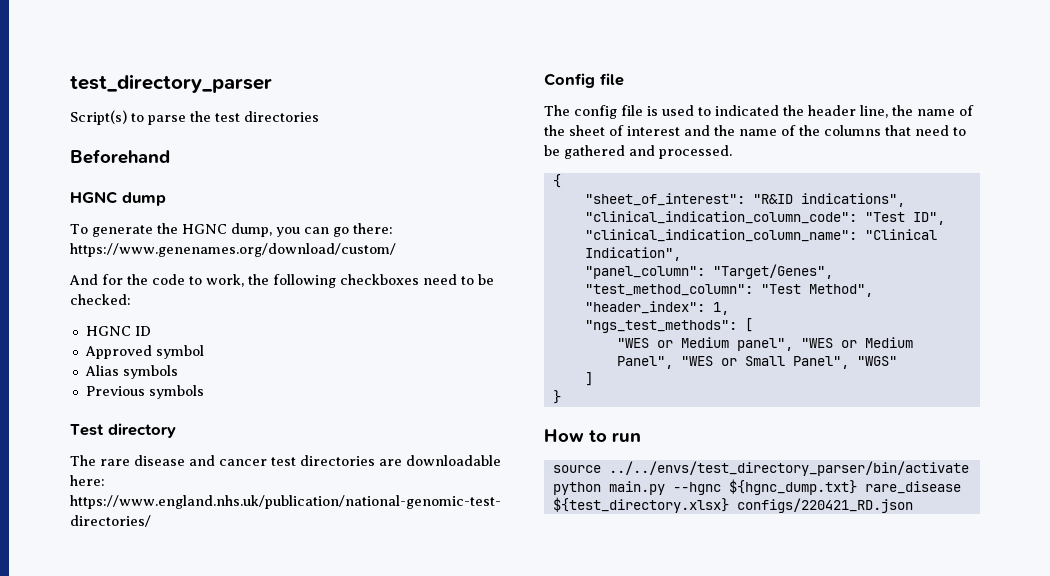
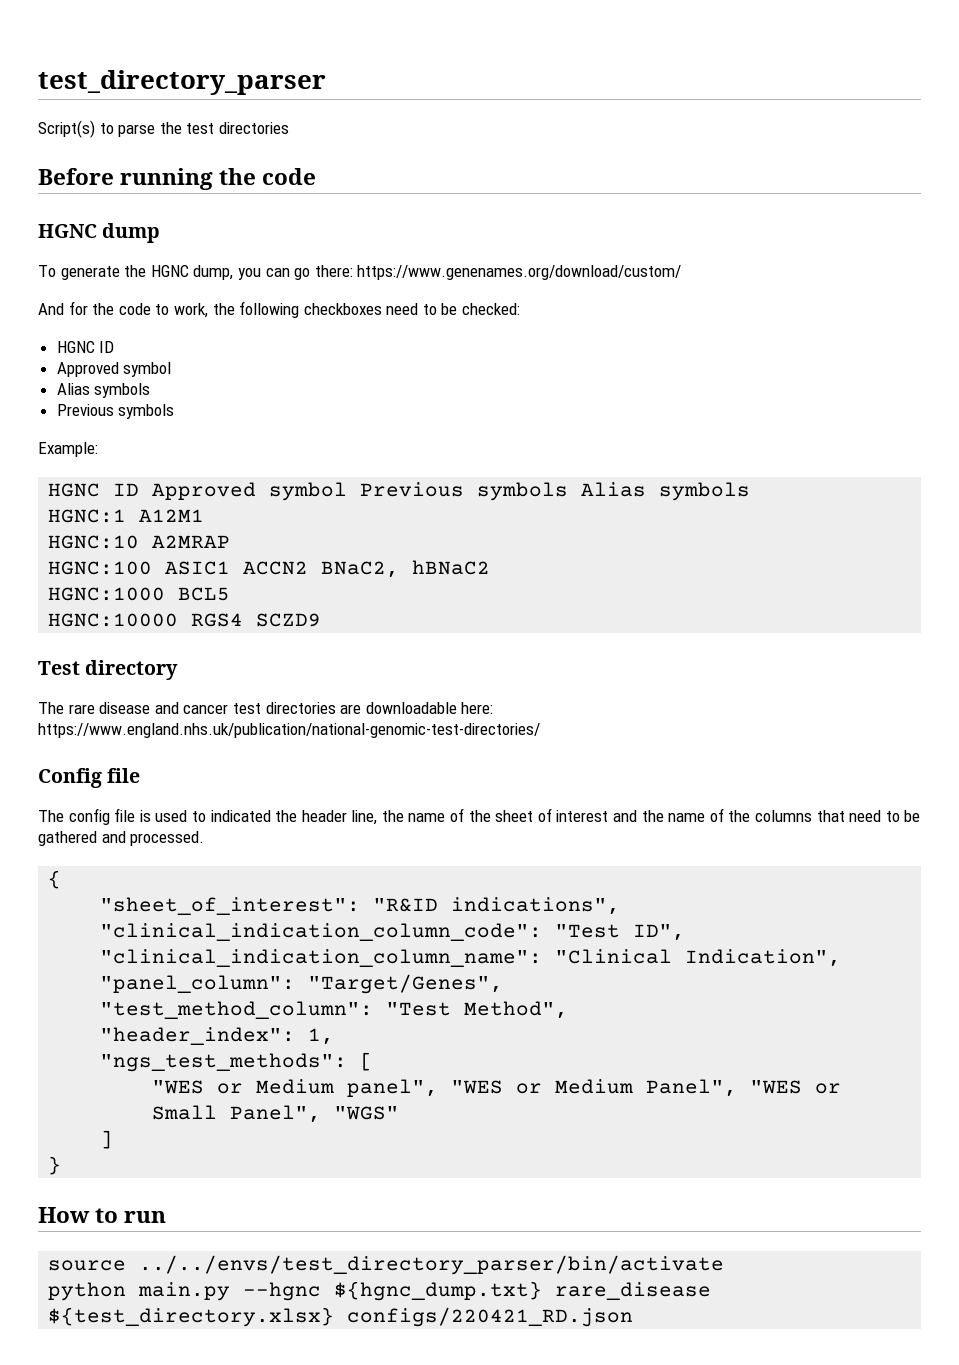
[70,149,170,164] Beforehand -> [38,168,317,190] Before running the code
(204, 392) none -> [38,442,98,457] [48,482,751,501] [48,509,205,523] [48,535,231,549] [48,560,491,578] [48,587,231,601] [48,613,322,627] // Example: // HGNC ID Approved symbol Previous symbols Alias symbols // HGNC:1 A12M1 // HGNC:10 A2MRAP // HGNC:100 ASIC1 ACCN2 BNaC2, hBNaC2 // HGNC:1000 BCL5 // HGNC:10000 RGS4 SCZD9

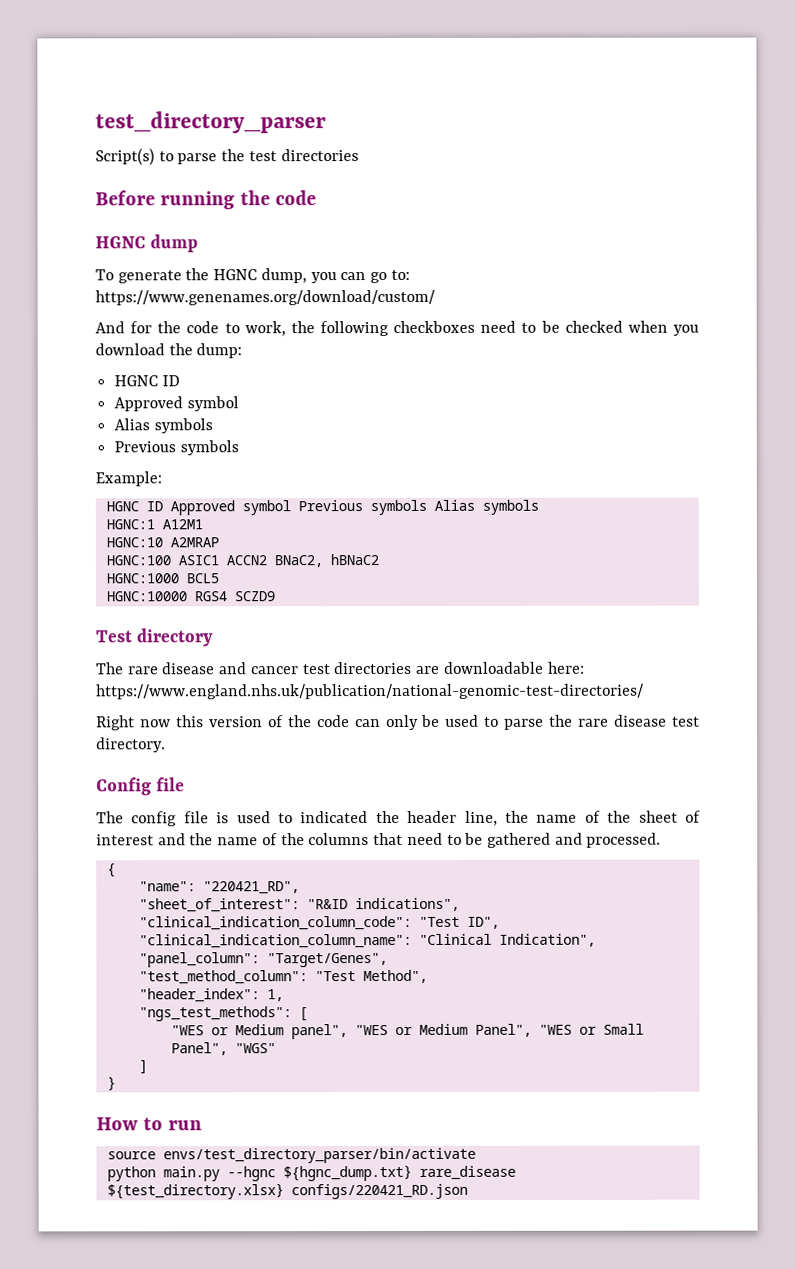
[314,265,353,277] there: -> [390,269,410,281] to:
[462,303,521,315] checked: -> [564,320,699,336] [95,343,243,359] checked when you download the dump:
(540, 730) none -> [96,714,700,731] [96,737,166,753] // Right now this version of the code can only be used to parse the rare disease test directory.
(62, 879) none -> [138,881,300,895] // "name": "220421_RD",
[139,1255,725,1275] ../../envs/test_directory_parser/bin/activate -> [162,1147,476,1164] envs/test_directory_parser/bin/activate

